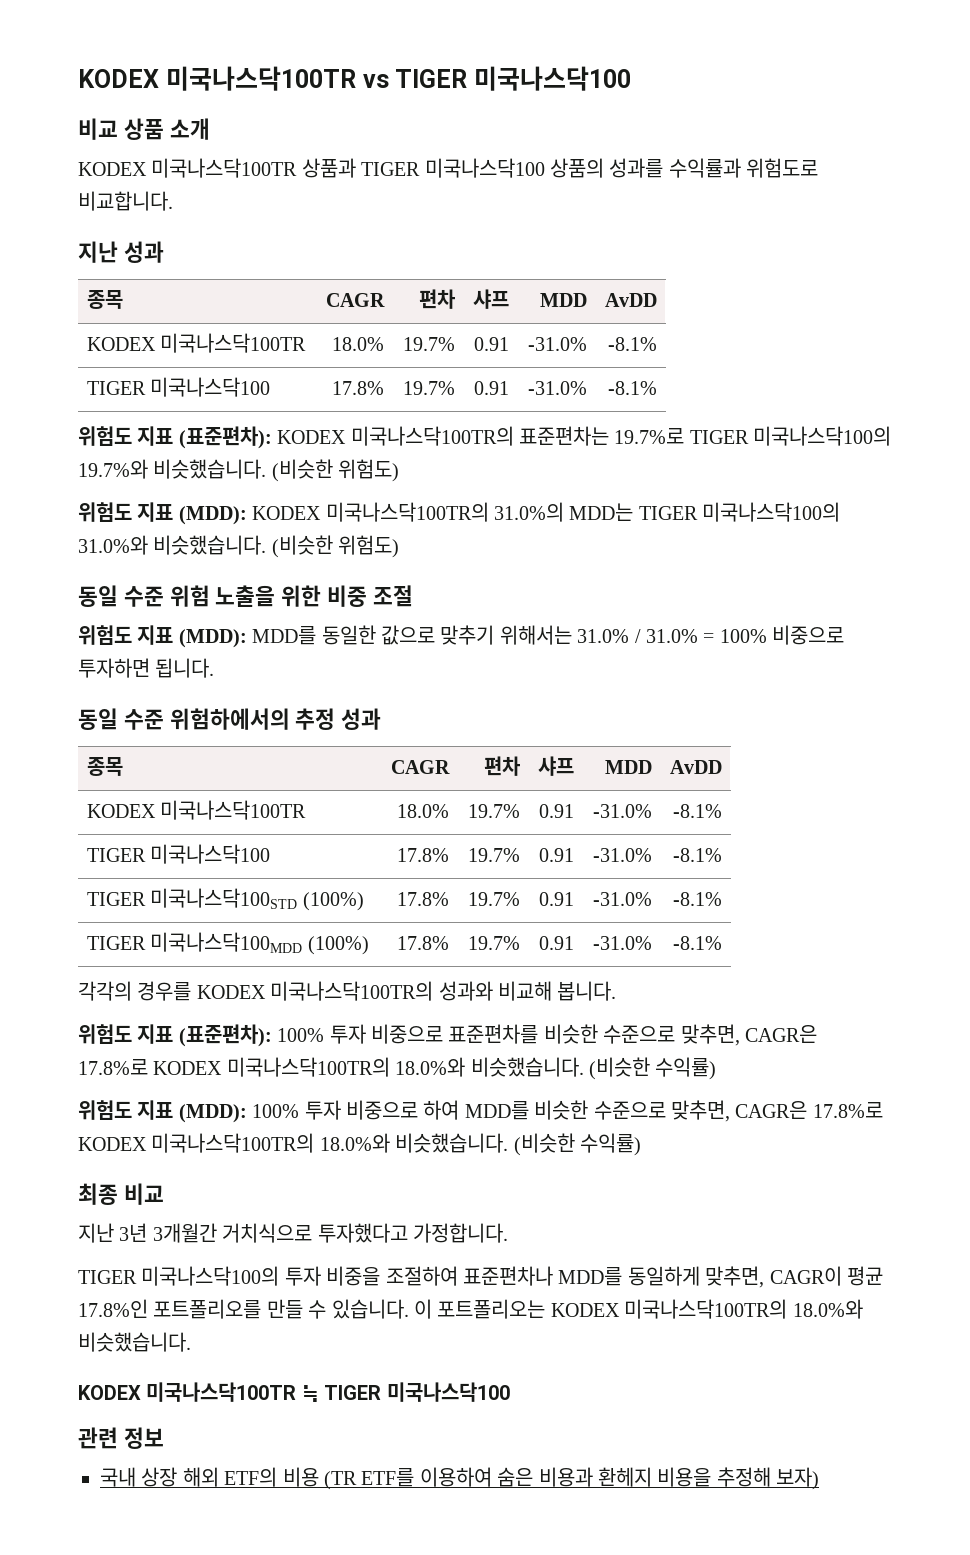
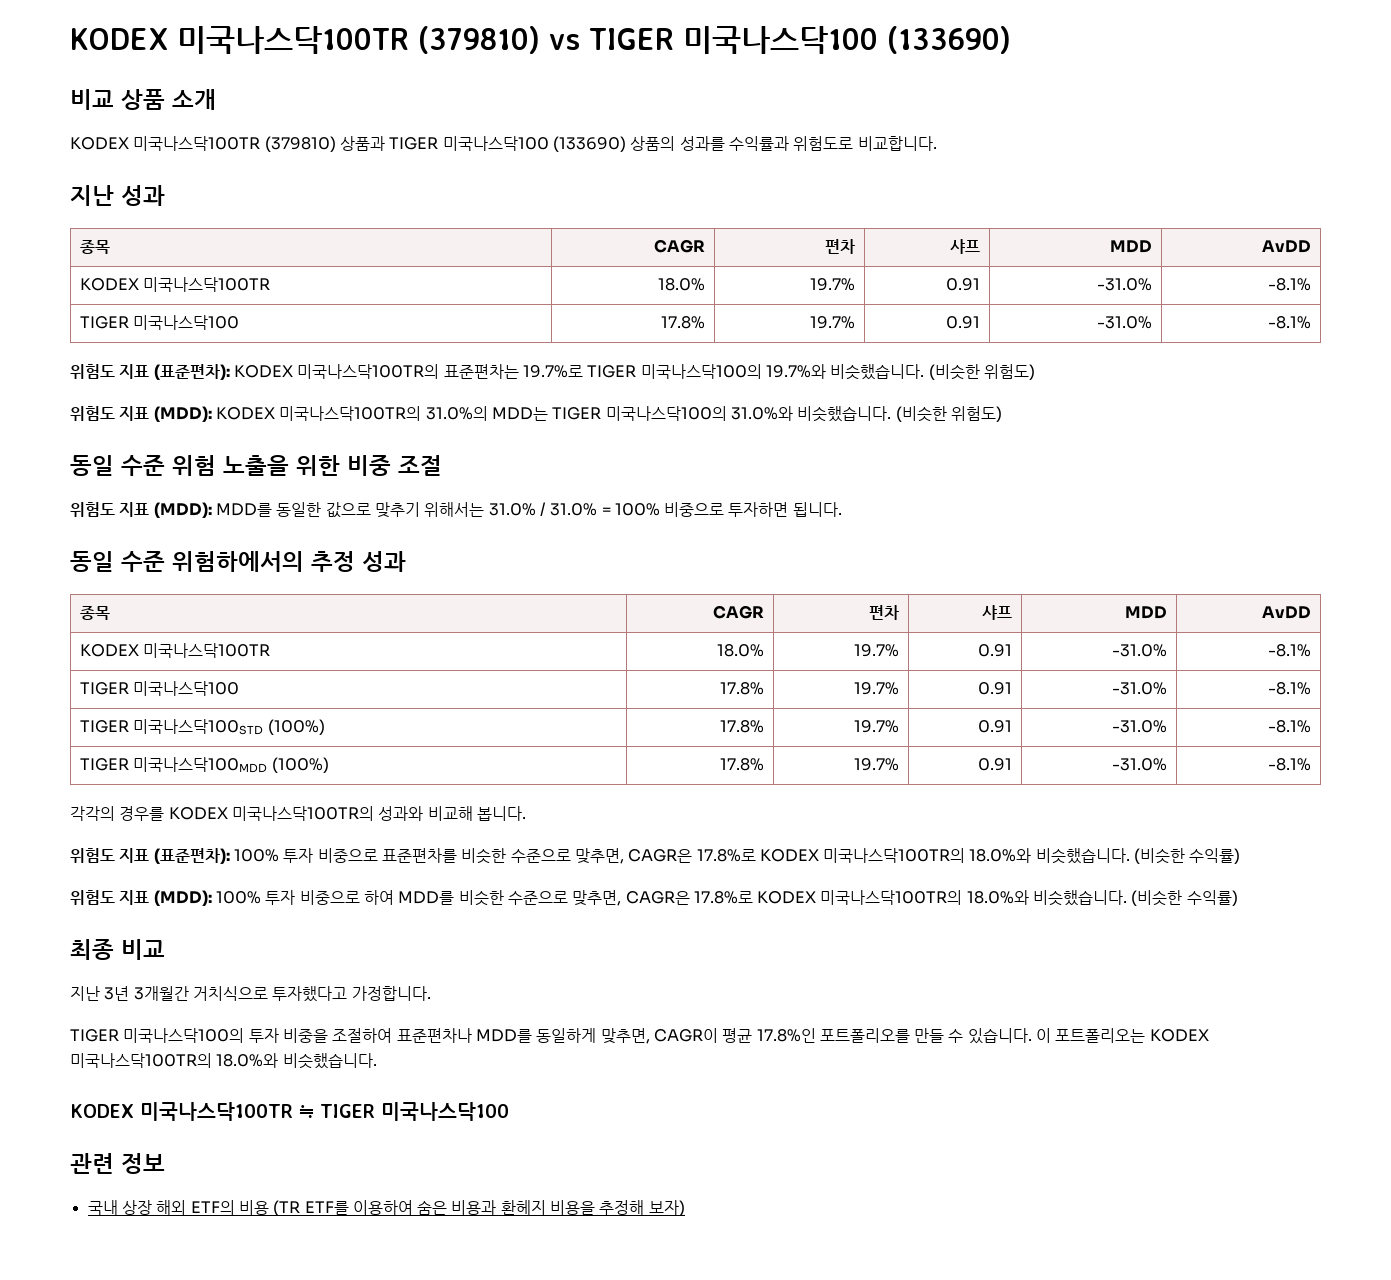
[78,66,356,91] KODEX 미국나스닥100TR -> [70,26,540,54] KODEX 미국나스닥100TR (379810)
(631, 78) none -> [886,26,1011,54] (133690)
(298, 168) none -> [264,136,336,152] (379810)
(545, 168) none -> [552,136,626,152] (133690)

